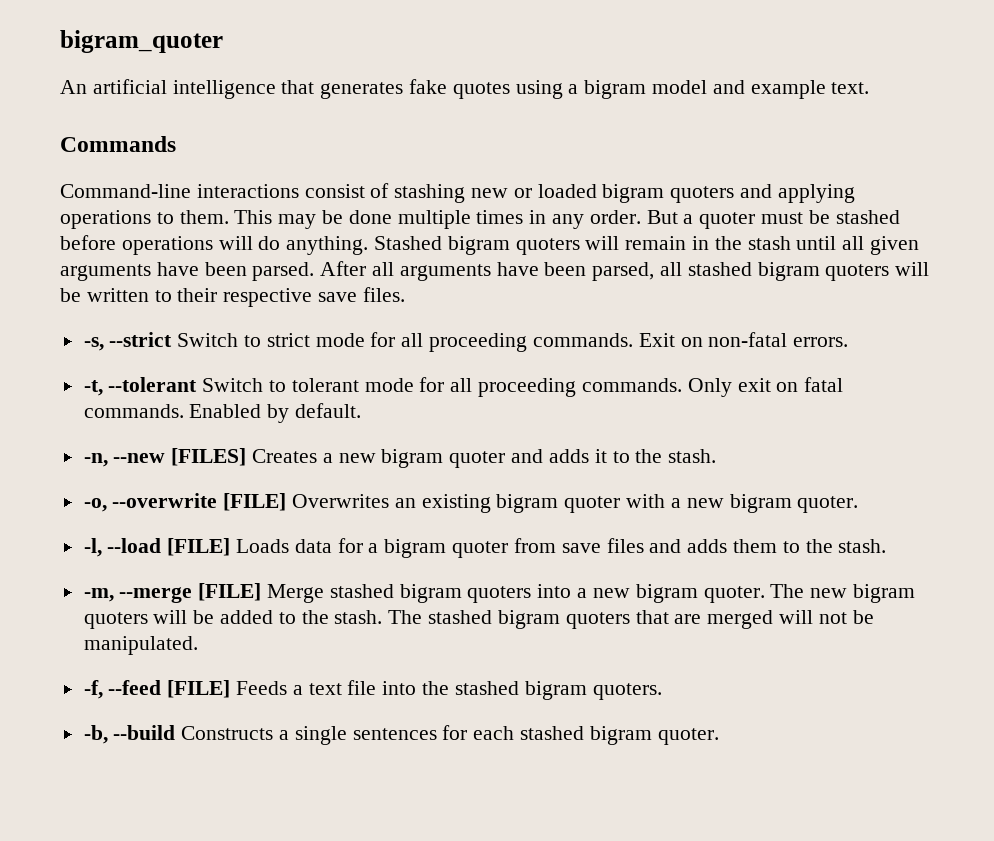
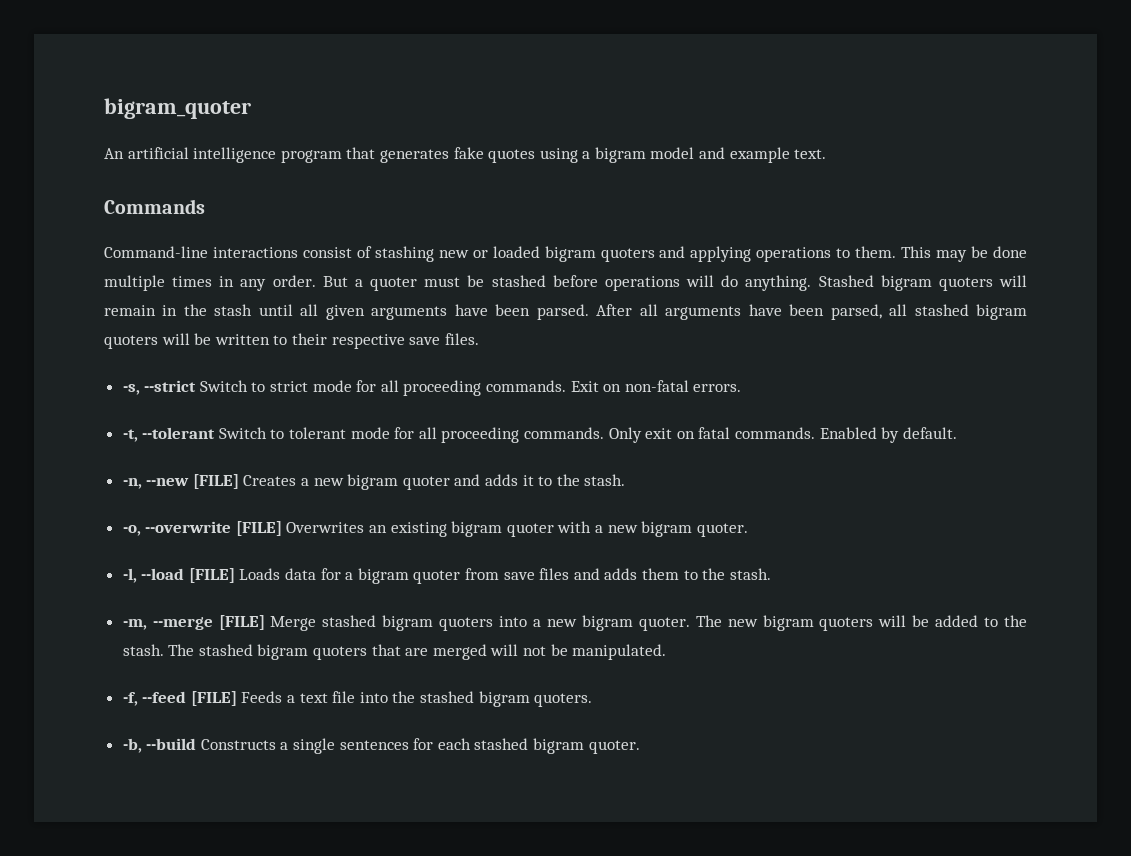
(276, 89) none -> [280,150,342,163] program
[171,448,247,466] [FILES] -> [192,474,239,489] [FILE]

